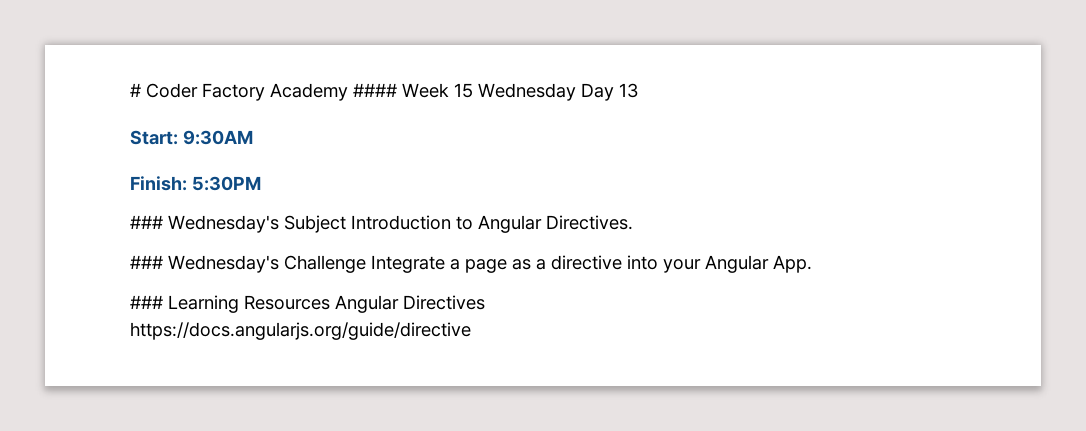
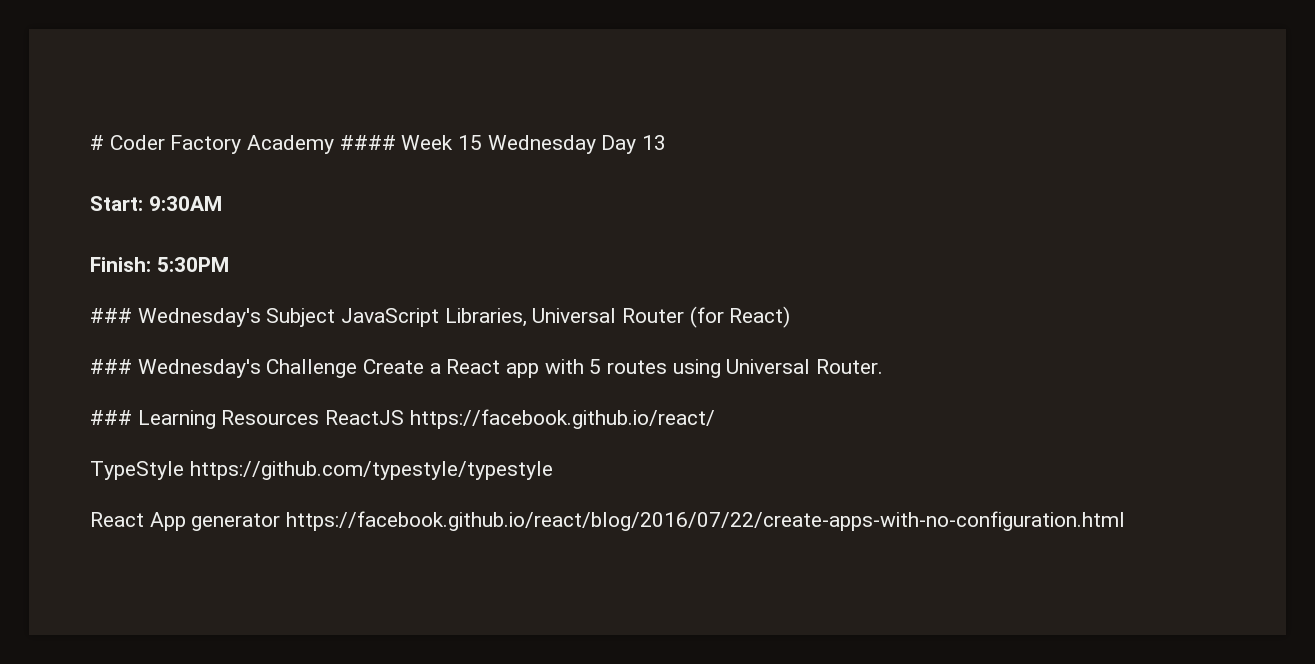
[351,215,633,233] [130,255,812,273] [130,295,485,313] [130,322,471,340] Introduction to Angular Directives. // ### Wednesday's Challenge Integrate a page as a directive into your Angular App. // ### Learning Resources Angular Directives // https://docs.angularjs.org/guide/directive -> [341,306,791,328] [90,359,884,378] [90,409,715,429] [90,461,553,480] [90,511,1126,531] JavaScript Libraries, Universal Router (for React) // ### Wednesday's Challenge Create a React app with 5 routes using Universal Router. // ### Learning Resources ReactJS https://facebook.github.io/react/ // TypeStyle https://github.com/typestyle/typestyle // React App generator https://facebook.github.io/react/blog/2016/07/22/create-apps-with-no-configuration.html

